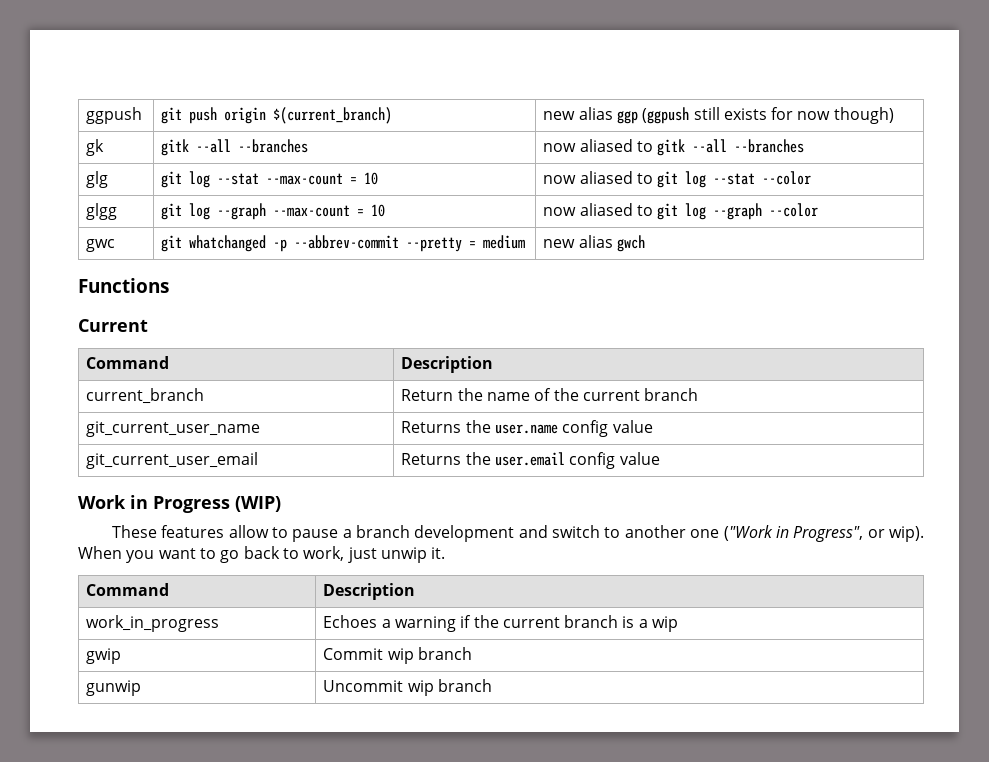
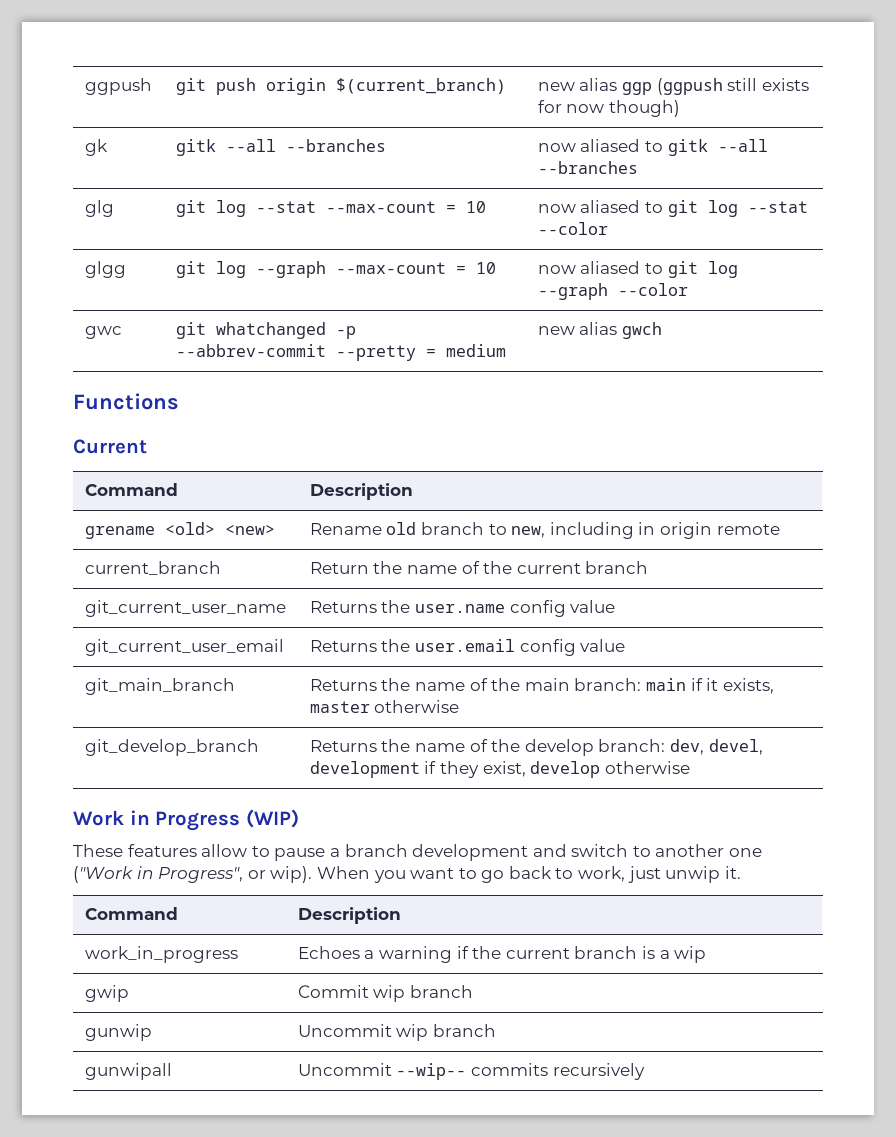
(494, 364) none -> [84,522,275,539] [309,522,780,539] // grename <old> <new> | Rename old branch to new, including in origin remote
(660, 458) none -> [84,678,235,695] [309,678,774,694] [309,700,460,713] [84,739,259,756] [309,739,763,756] [309,761,690,778] // git_main_branch | Returns the name of the main branch: main if it exists, master otherwise // git_develop_branch | Returns the name of the develop branch: dev, devel, development if they exist, develop otherwise
(492, 685) none -> [84,1063,172,1080] [297,1063,645,1080] // gunwipall | Uncommit --wip-- commits recursively

